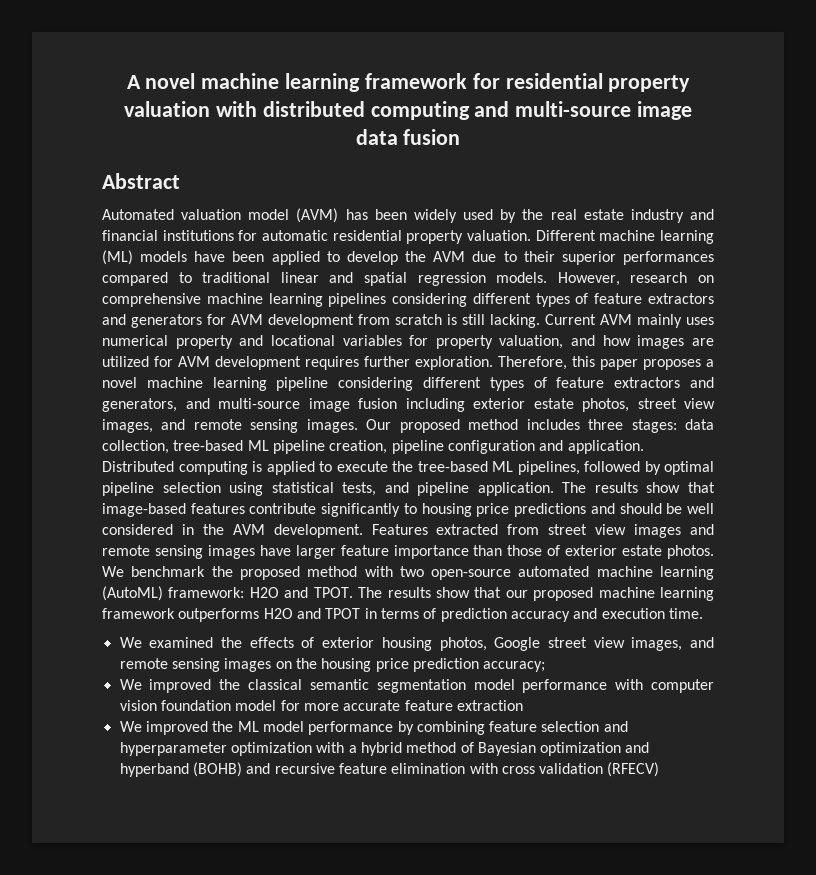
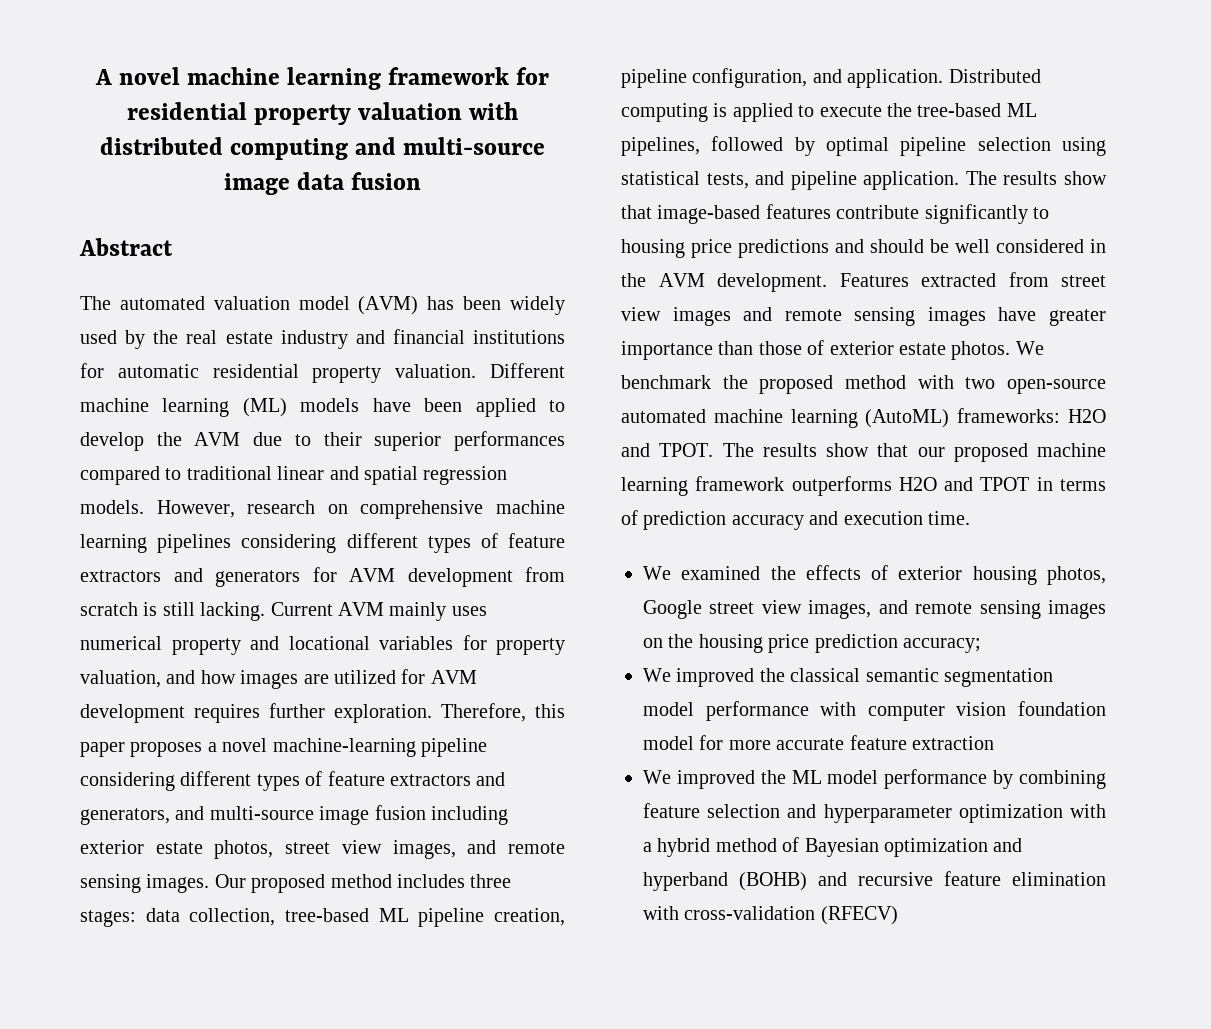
[102,209,174,220] Automated -> [80,296,205,310] The automated
[146,377,267,391] machine learning -> [272,738,416,757] machine-learning
[447,440,535,454] configuration -> [692,68,808,88] configuration,
[295,545,389,559] larger feature -> [1049,309,1106,326] greater
[168,587,245,598] framework: -> [957,408,1061,423] frameworks:
[501,763,604,774] cross validation -> [684,906,816,920] cross-validation

